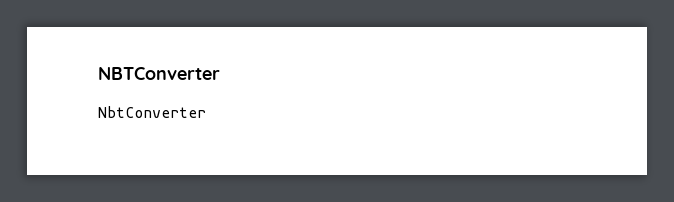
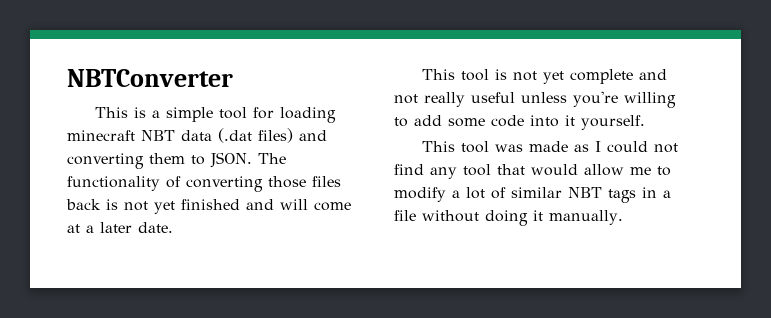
[98,106,206,118] NbtConverter -> [95,107,337,123] [67,128,327,143] [67,152,286,169] [67,176,341,192] [66,199,351,214] [67,222,173,233] [422,69,668,84] [394,91,676,108] [394,115,645,130] [422,141,679,153] [394,164,671,179] [394,187,671,203] [394,210,623,226] This is a simple tool for loading minecraft NBT data (.dat files) and converting them to JSON. The functionality of converting those files back is not yet finished and will come at a later date. // This tool is not yet complete and not really useful unless you're willing to add some code into it yourself. // This tool was made as I could not find any tool that would allow me to modify a lot of similar NBT tags in a file without doing it manually.

